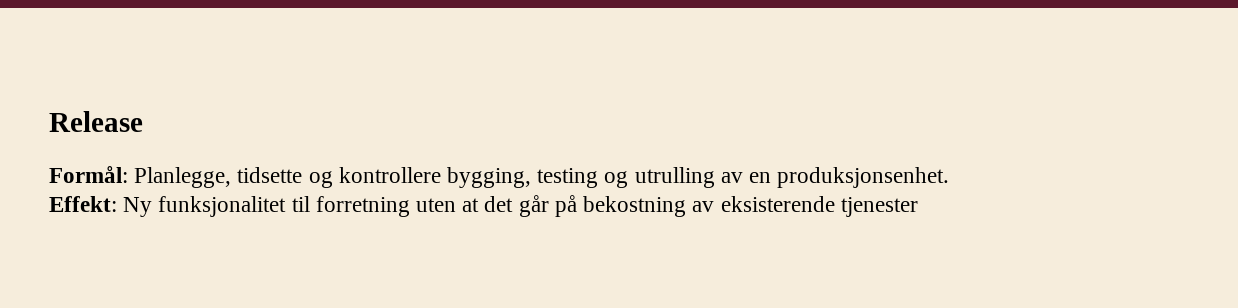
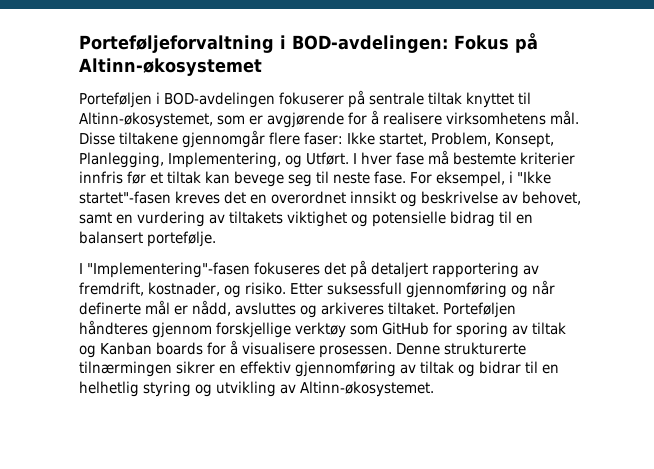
[49,111,143,132] [49,166,950,188] [49,195,918,217] Release // Formål: Planlegge, tidsette og kontrollere bygging, testing og utrulling av en produksjonsenhet. // Effekt: Ny funksjonalitet til forretning uten at det går på bekostning av eksisterende tjenester -> [79,33,538,53] [79,58,262,76] [79,90,531,108] [79,110,579,128] [79,130,554,148] [79,150,575,168] [79,171,551,187] [79,191,581,207] [79,211,533,227] [79,231,216,247] [79,260,539,278] [79,280,555,298] [79,300,516,318] [79,320,566,338] [79,340,526,358] [79,361,559,377] [79,381,434,397] Porteføljeforvaltning i BOD-avdelingen: Fokus på Altinn-økosystemet // Porteføljen i BOD-avdelingen fokuserer på sentrale tiltak knyttet til Altinn-økosystemet, som er avgjørende for å realisere virksomhetens mål. Disse tiltakene gjennomgår flere faser: Ikke startet, Problem, Konsept, Planlegging, Implementering, og Utført. I hver fase må bestemte kriterier innfris før et tiltak kan bevege seg til neste fase. For eksempel, i "Ikke startet"-fasen kreves det en overordnet innsikt og beskrivelse av behovet, samt en vurdering av tiltakets viktighet og potensielle bidrag til en balansert portefølje. // I "Implementering"-fasen fokuseres det på detaljert rapportering av fremdrift, kostnader, og risiko. Etter suksessfull gjennomføring og når definerte mål er nådd, avsluttes og arkiveres tiltaket. Porteføljen håndteres gjennom forskjellige verktøy som GitHub for sporing av tiltak og Kanban boards for å visualisere prosessen. Denne strukturerte tilnærmingen sikrer en effektiv gjennomføring av tiltak og bidrar til en helhetlig styring og utvikling av Altinn-økosystemet.

